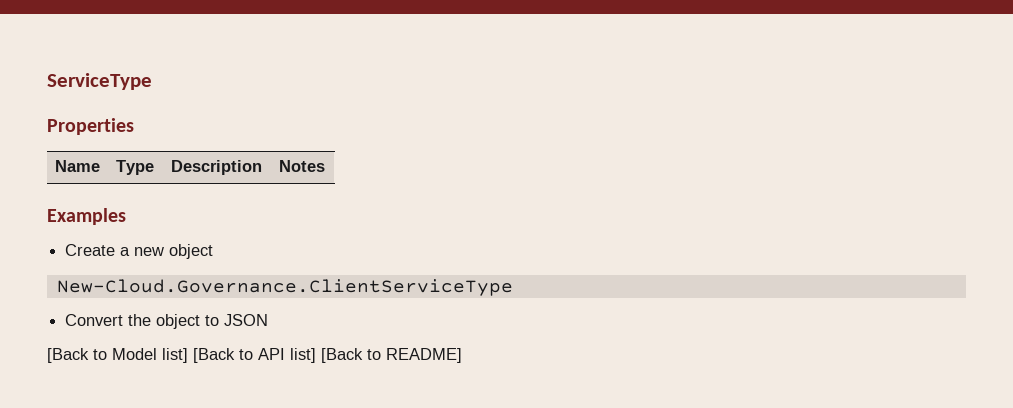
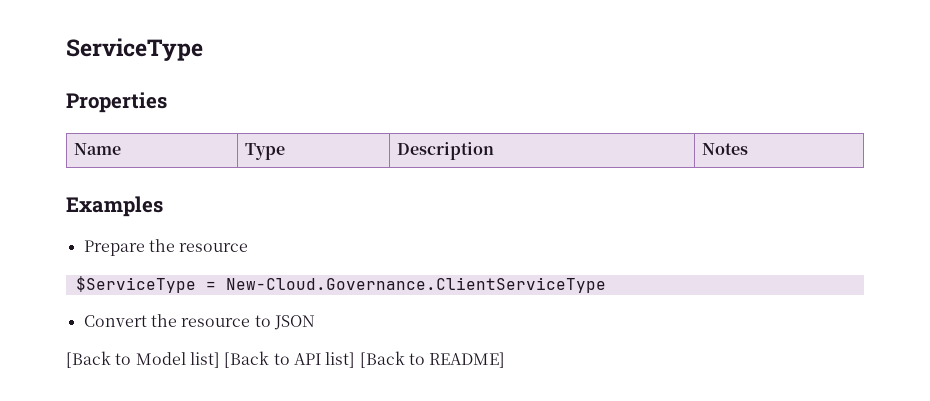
[65,244,214,259] Create a new object // -> [83,239,249,256] [75,276,216,293] Prepare the resource // $ServiceType =
[156,314,201,329] object -> [181,318,251,327] resource

